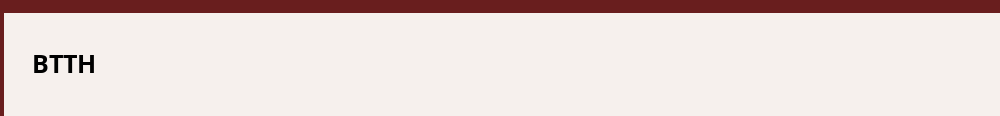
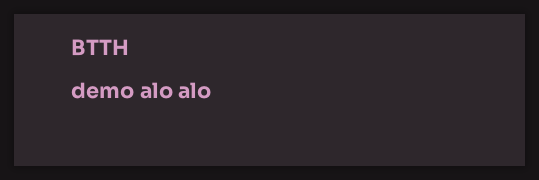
(96, 64) none -> [71,82,212,99] // demo alo alo

